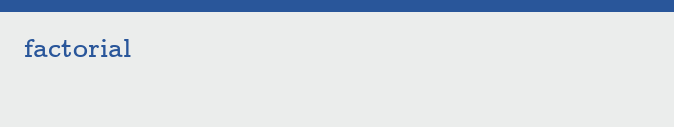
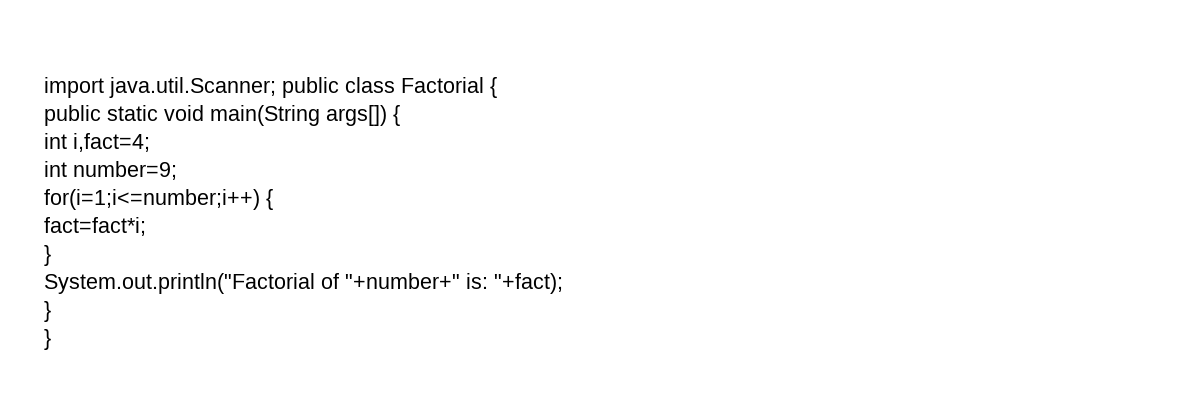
[24,39,131,57] factorial -> [44,77,497,98] [44,105,400,126] [44,133,150,152] [44,161,177,180] [44,189,273,210] [44,217,146,236] [44,245,51,266] [44,273,563,294] [44,301,51,322] [44,329,51,350] import java.util.Scanner; public class Factorial { // public static void main(String args[]) { // int i,fact=4; // int number=9; // for(i=1;i<=number;i++) { // fact=fact*i; // } // System.out.println("Factorial of "+number+" is: "+fact); // } // }

